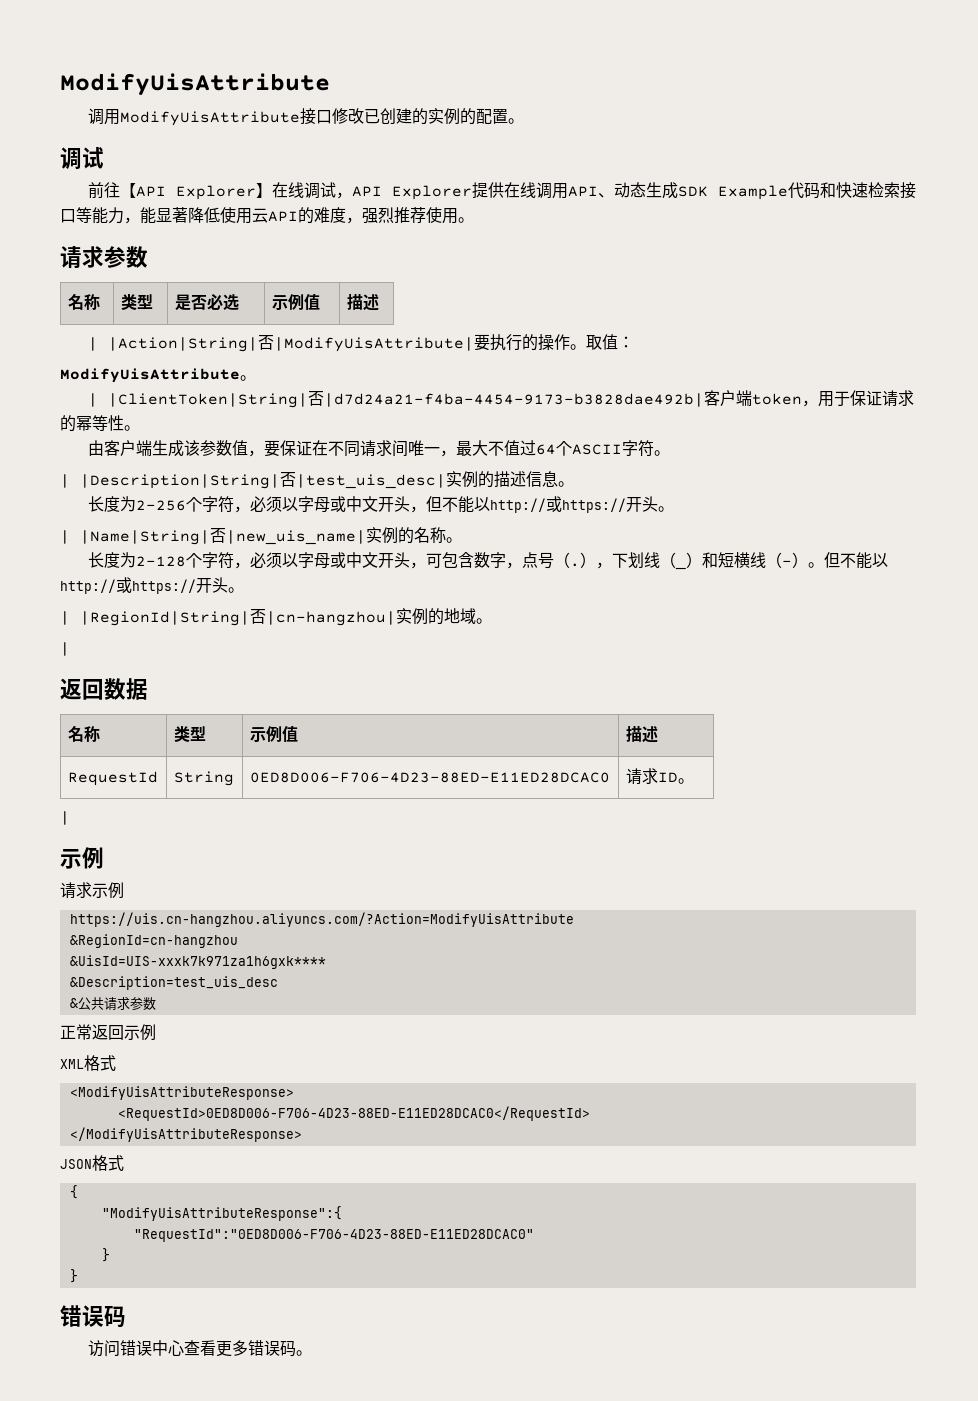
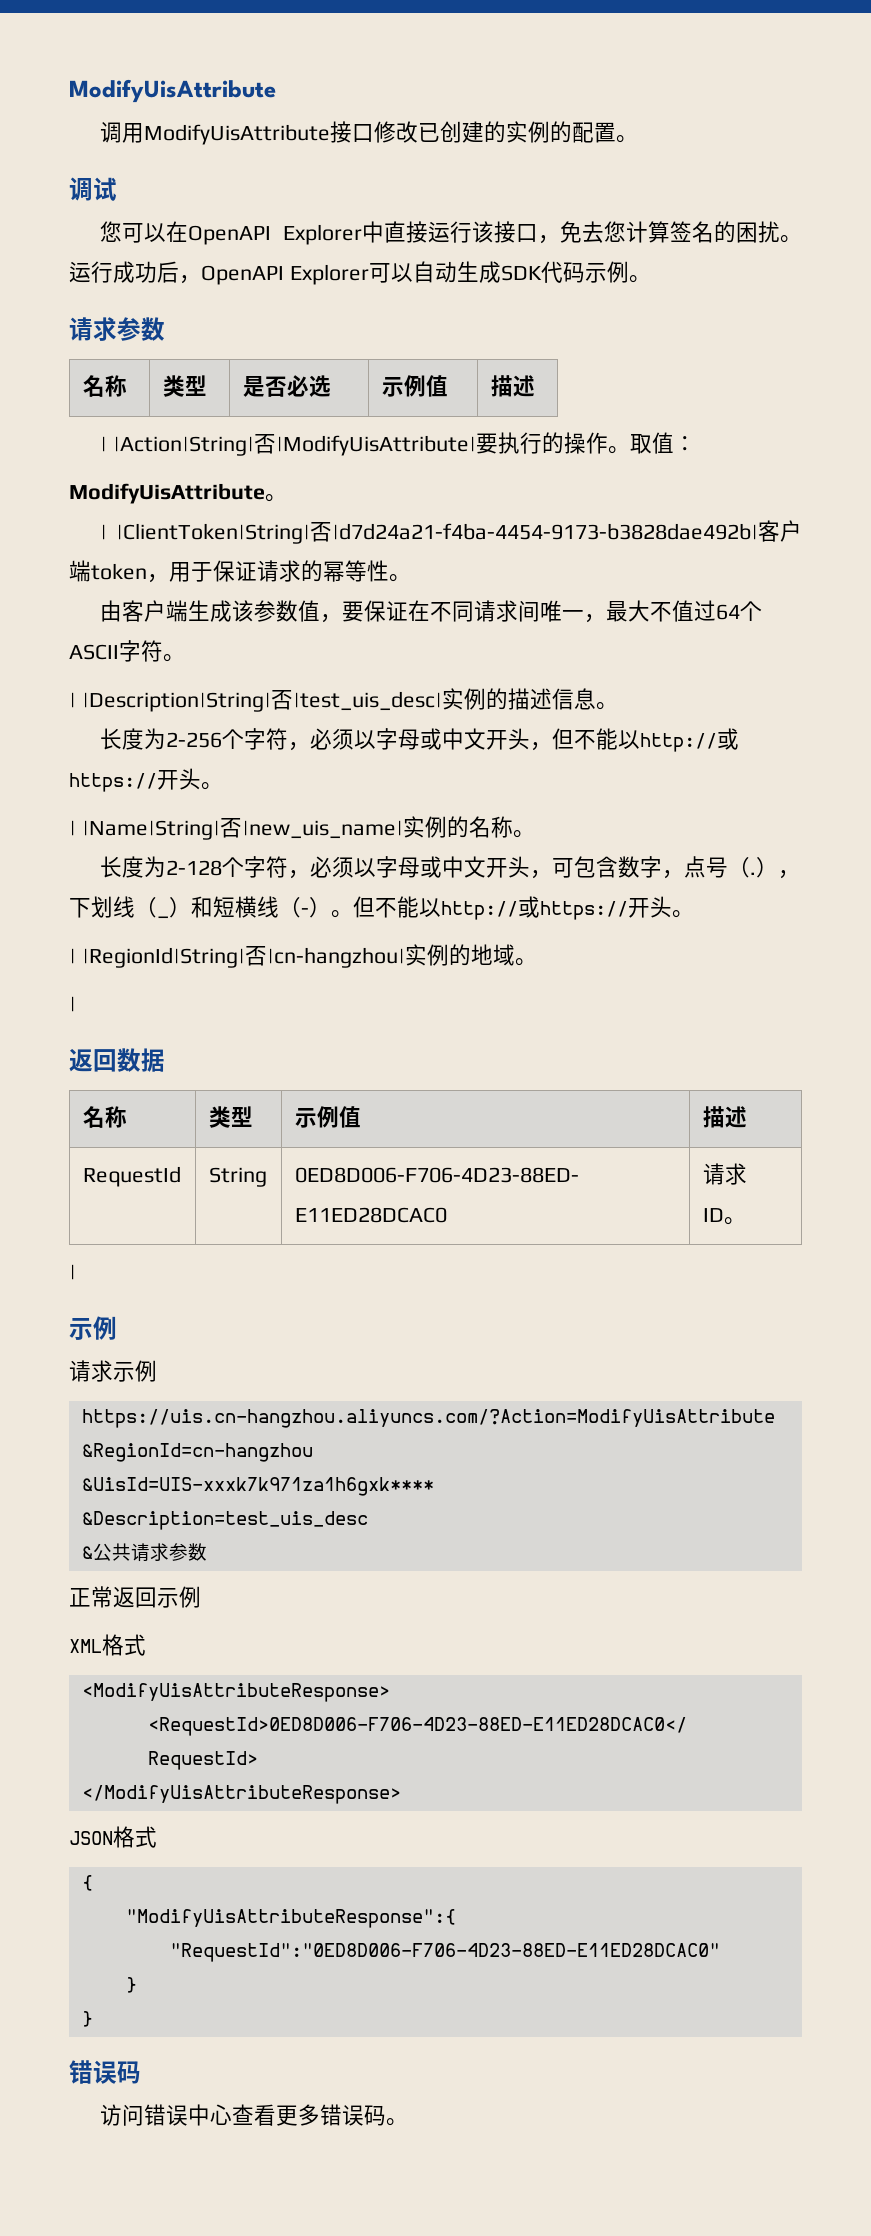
[87,182,916,200] [60,207,458,224] 前往【API Explorer】在线调试，API Explorer提供在线调用API、动态生成SDK Example代码和快速检索接口等能力，能显著降低使用云API的难度，强烈推荐使用 -> [99,221,802,245] [69,261,629,285] 您可以在OpenAPI Explorer中直接运行该接口，免去您计算签名的困扰。运行成功后，OpenAPI Explorer可以自动生成SDK代码示例

